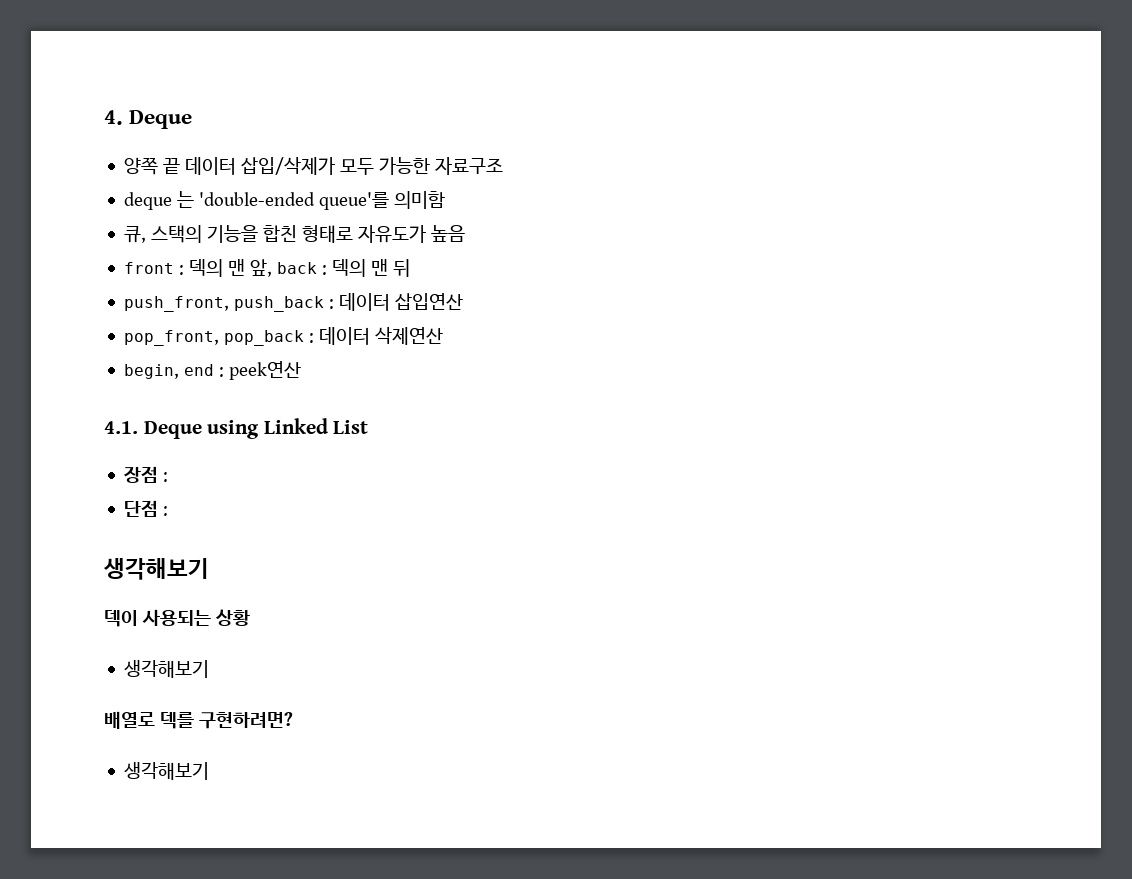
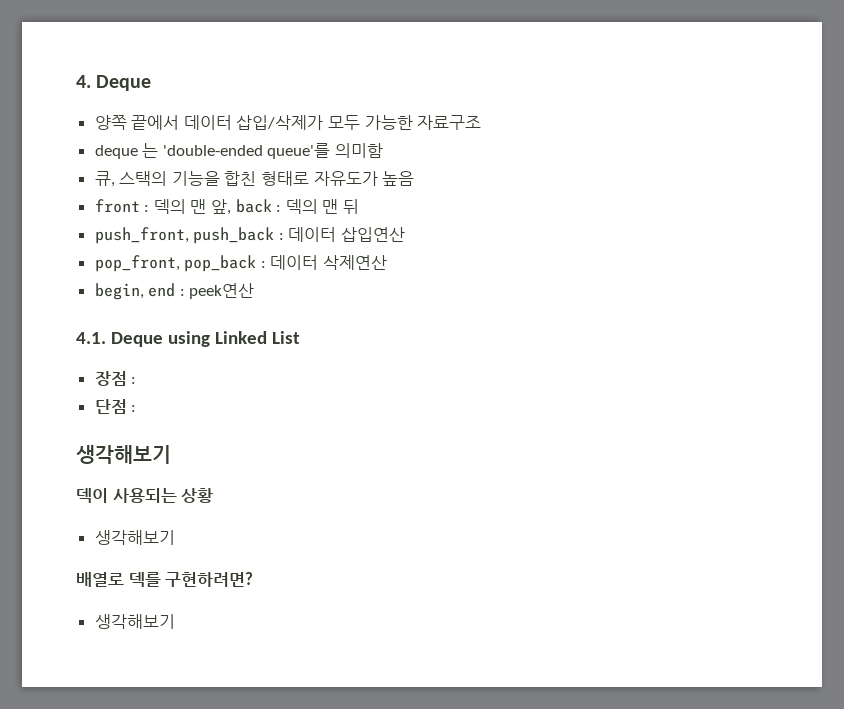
[163,158,181,174] 끝 -> [131,115,180,130] 끝에서

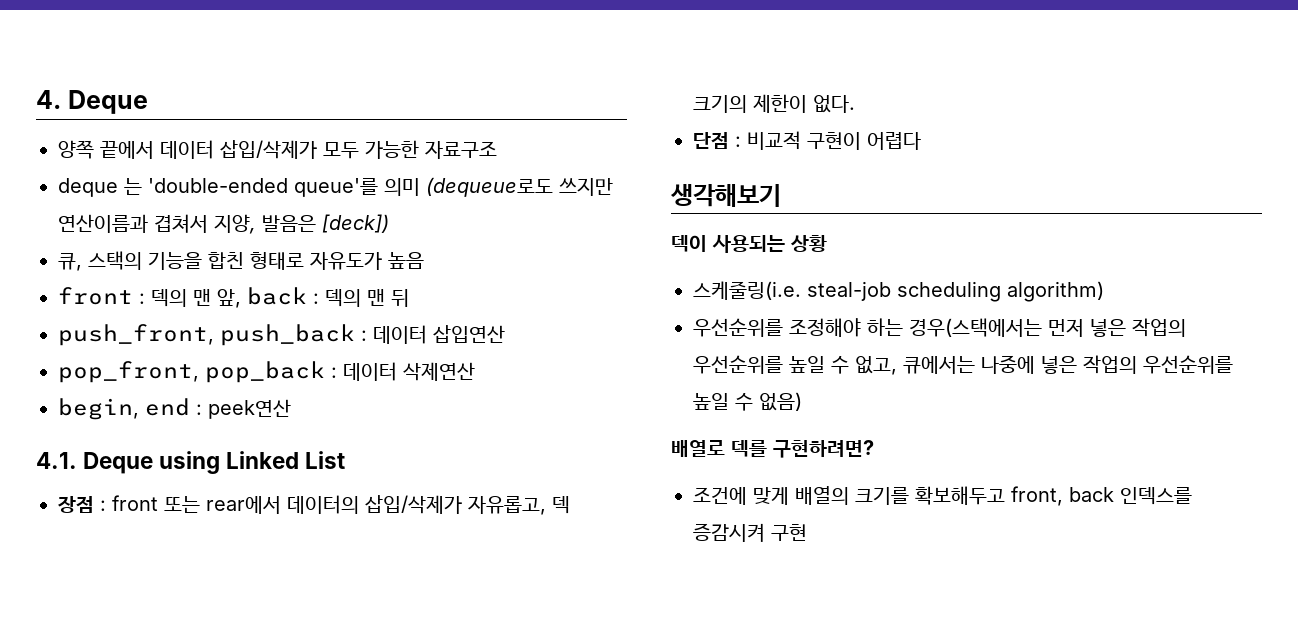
[335,143,384,158] 의미함 -> [384,177,613,197] [58,214,389,234] 의미 (dequeue로도 쓰지만 연산이름과 겹쳐서 지양, 발음은 [deck])
(137, 380) none -> [112,495,570,515] [693,94,855,113] front 또는 rear에서 데이터의 삽입/삭제가 자유롭고, 덱 크기의 제한이 없다.
(137, 408) none -> [747,131,921,150] 비교적 구현이 어렵다
[94,530,175,545] [76,572,254,587] [94,614,175,629] 생각해보기 // 배열로 덱를 구현하려면? // 생각해보기 -> [693,281,1104,302] [693,318,1186,337] [693,355,1233,375] [693,392,802,411] [671,440,874,458] [693,486,1192,506] [693,523,807,542] 스케줄링(i.e. steal-job scheduling algorithm) // 우선순위를 조정해야 하는 경우(스택에서는 먼저 넣은 작업의 우선순위를 높일 수 없고, 큐에서는 나중에 넣은 작업의 우선순위를 높일 수 없음) // 배열로 덱를 구현하려면? // 조건에 맞게 배열의 크기를 확보해두고 front, back 인덱스를 증감시켜 구현

